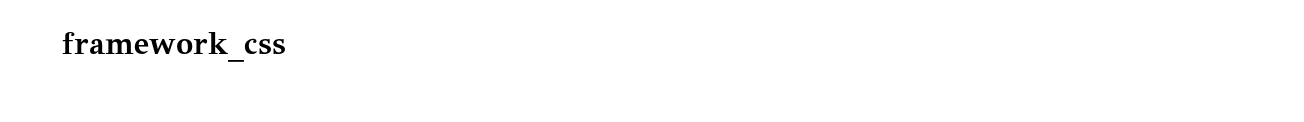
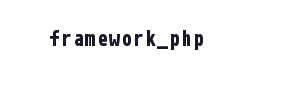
[62,32,286,62] framework_css -> [48,30,204,50] framework_php

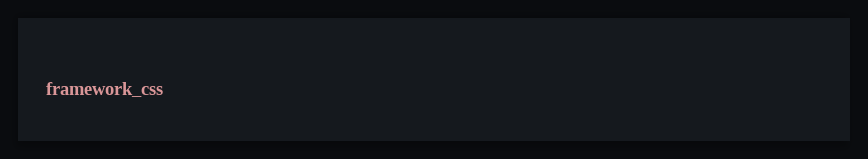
[48,30,204,50] framework_php -> [46,82,163,97] framework_css

